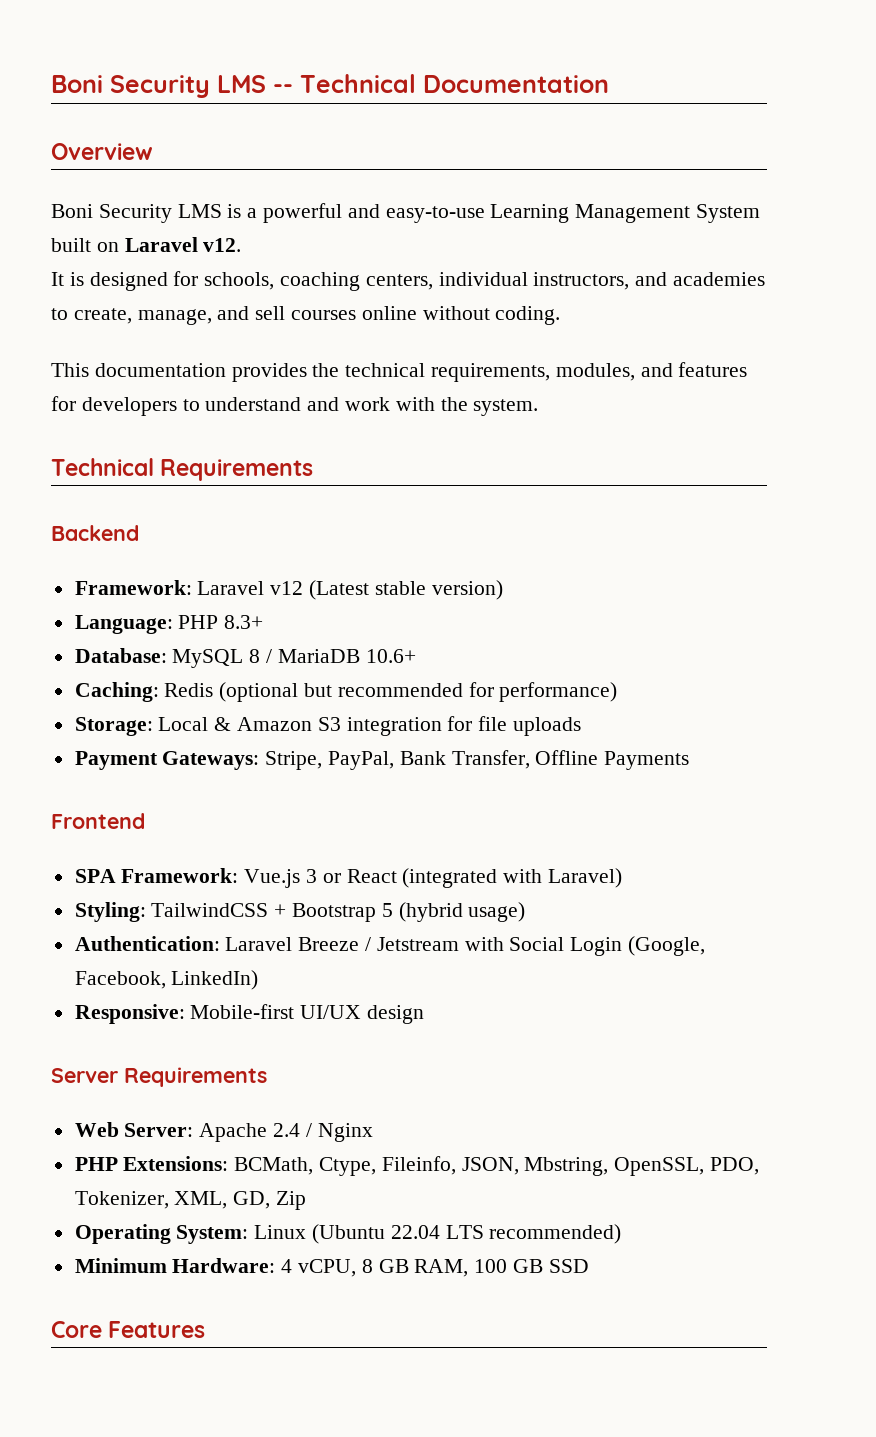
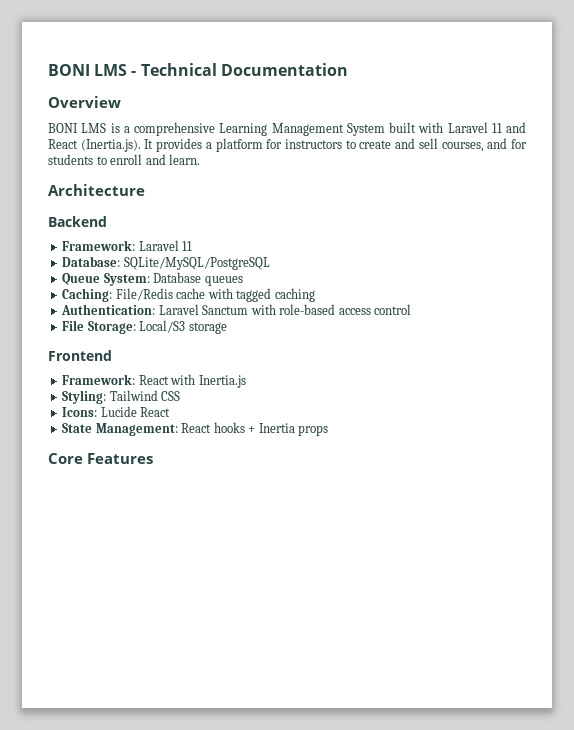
[51,75,293,98] Boni Security LMS -- -> [48,64,137,76] BONI LMS -
[51,204,172,223] Boni Security -> [48,123,78,133] BONI
[263,203,485,223] powerful and easy-to-use -> [134,122,215,136] comprehensive
[96,237,242,252] [51,271,766,291] [51,306,561,325] [51,362,748,382] [51,396,539,416] [51,458,314,481] [51,525,139,541] [74,580,503,600] [74,615,264,634] [74,648,416,668] [74,682,618,702] [74,716,582,736] [74,750,690,770] [51,813,145,829] [74,868,623,888] [74,902,526,922] [74,936,706,956] [74,970,259,990] [74,1004,425,1024] [51,1067,267,1087] [74,1122,373,1142] [74,1156,760,1176] [74,1191,307,1210] [74,1224,622,1244] [74,1258,589,1277] on Laravel v12. // It is designed for schools, coaching centers, individual instructors, and academies to create, manage, and sell courses online without coding. // This documentation provides the technical requirements, modules, and features for developers to understand and work with the system. // Technical Requirements // Backend // Framework: Laravel v12 (Latest stable version) // Language: PHP 8.3+ // Database: MySQL 8 / MariaDB 10.6+ // Caching: Redis (optional but recommended for performance) // Storage: Local & Amazon S3 integration for file uploads // Payment Gateways: Stripe, PayPal, Bank Transfer, Offline Payments // Frontend // SPA Framework: Vue.js 3 or React (integrated with Laravel) // Styling: TailwindCSS + Bootstrap 5 (hybrid usage) // Authentication: Laravel Breeze / Jetstream with Social Login (Google, Facebook, LinkedIn) // Responsive: Mobile-first UI/UX design // Server Requirements // Web Server: Apache 2.4 / Nginx // PHP Extensions: BCMath, Ctype, Fileinfo, JSON, Mbstring, OpenSSL, PDO, Tokenizer, XML, GD, Zip // Operating System: Linux (Ubuntu 22.04 LTS recommended) // Minimum Hardware: 4 vCPU, 8 GB RAM, 100 GB SSD -> [418,122,526,133] [48,138,528,152] [48,154,201,165] [48,184,145,196] [48,216,107,227] [62,240,193,251] [62,256,270,270] [62,272,243,286] [62,288,315,302] [61,304,412,315] [62,320,227,334] [48,350,112,361] [62,374,246,388] [62,390,181,404] [62,406,171,417] [62,422,329,436] with Laravel 11 and React (Inertia.js). It provides a platform for instructors to create and sell courses, and for students to enroll and learn. // Architecture // Backend // Framework: Laravel 11 // Database: SQLite/MySQL/PostgreSQL // Queue System: Database queues // Caching: File/Redis cache with tagged caching // Authentication: Laravel Sanctum with role-based access control // File Storage: Local/S3 storage // Frontend // Framework: React with Inertia.js // Styling: Tailwind CSS // Icons: Lucide React // State Management: React hooks + Inertia props

